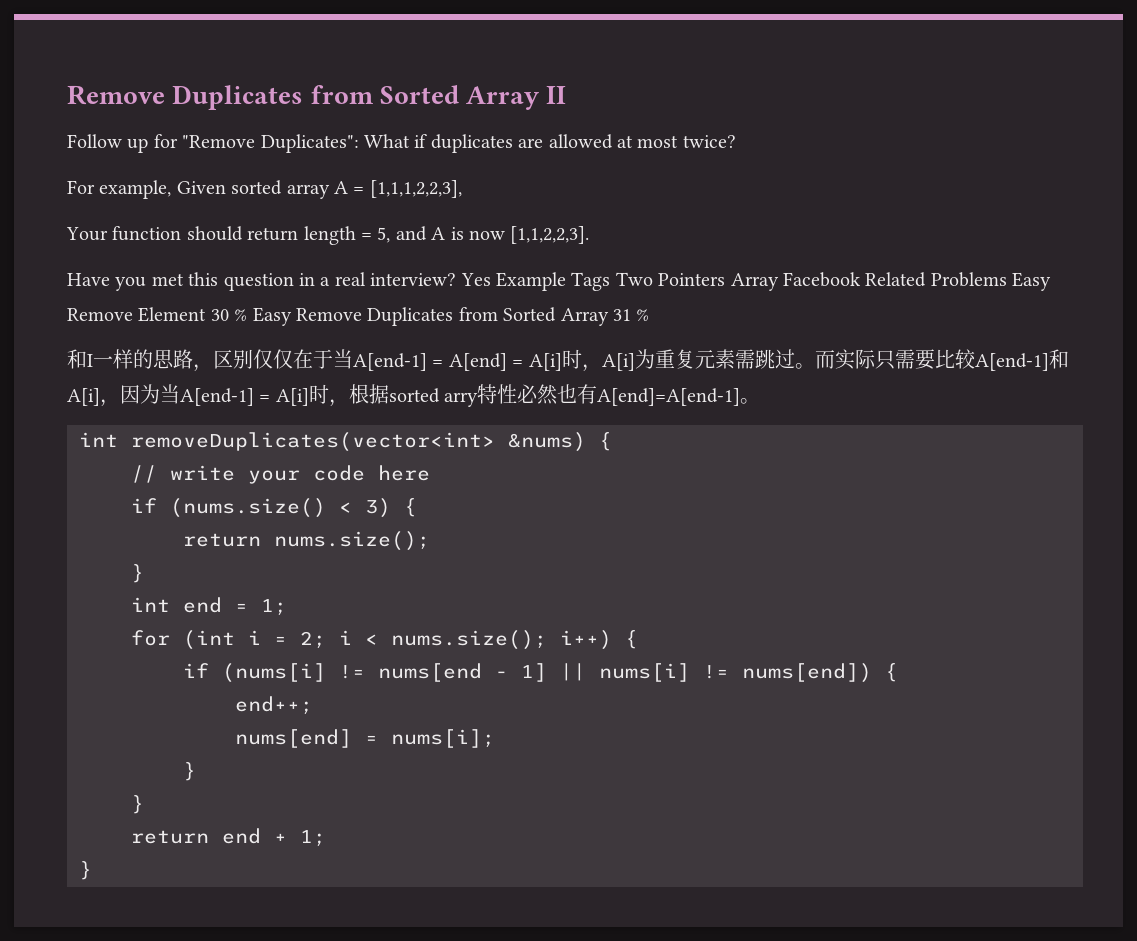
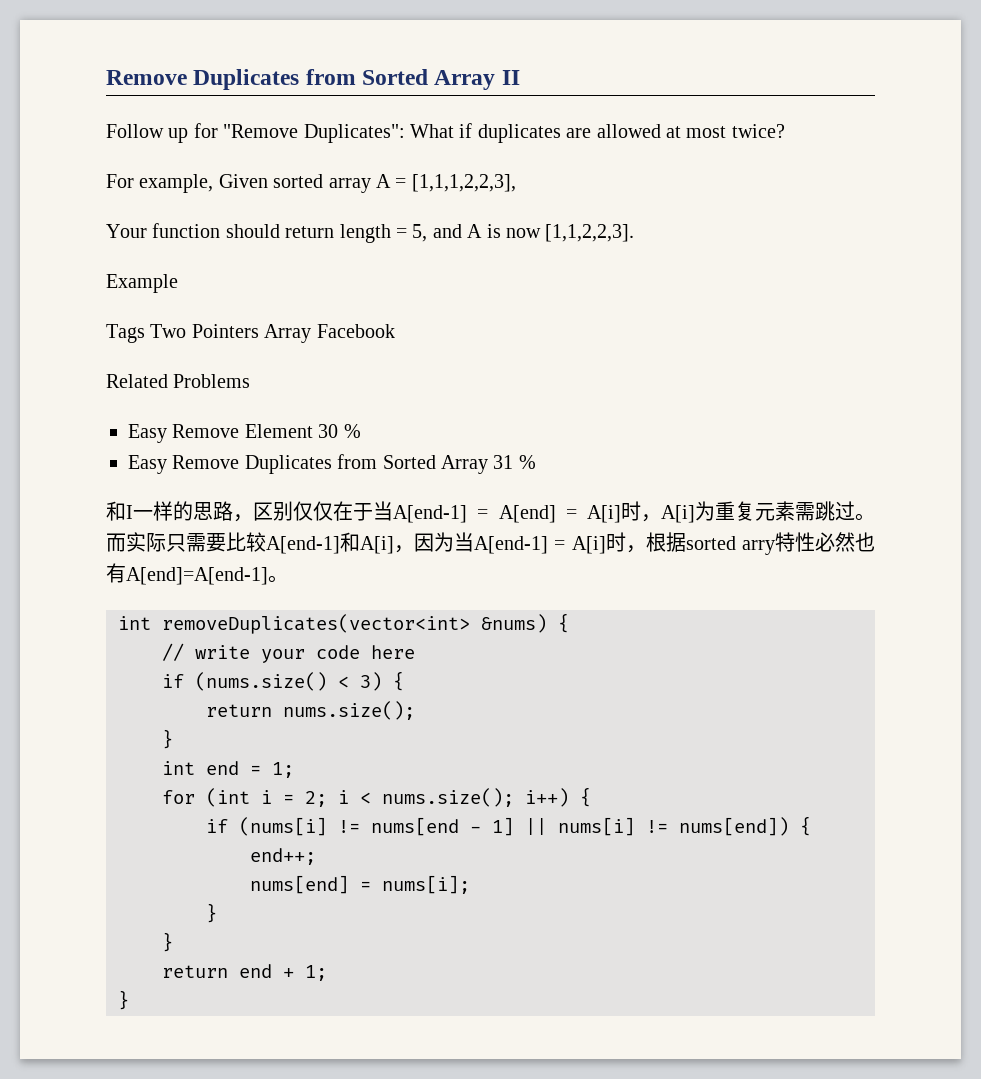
[67,272,491,291] Have you met this question in a real interview? Yes -> (635, 233) none
(566, 281) none -> (178, 283) //
(861, 279) none -> (395, 331) //
(1007, 279) none -> (251, 381) //
(248, 315) none -> (361, 431) //

